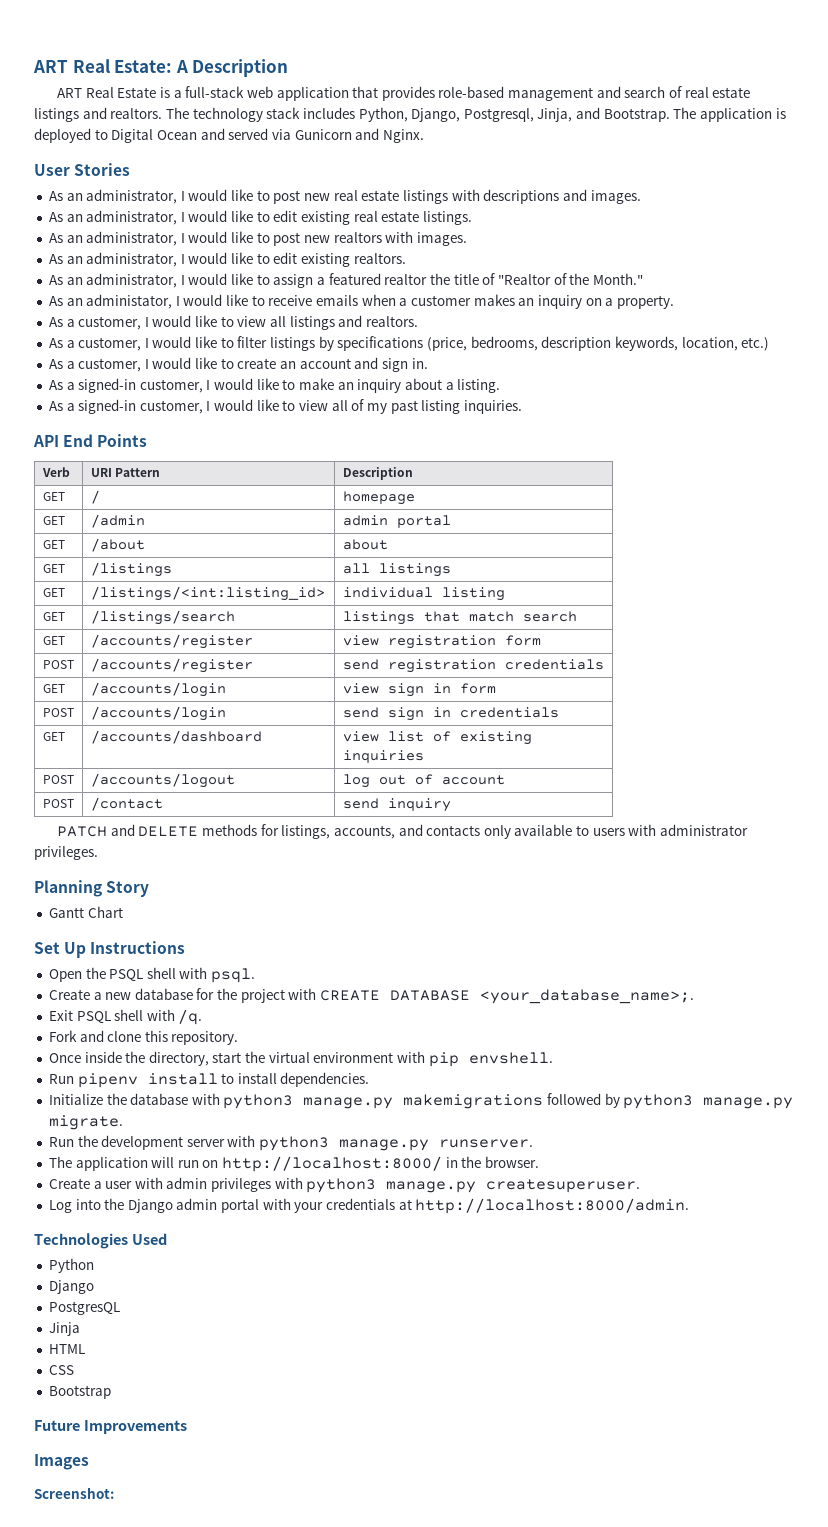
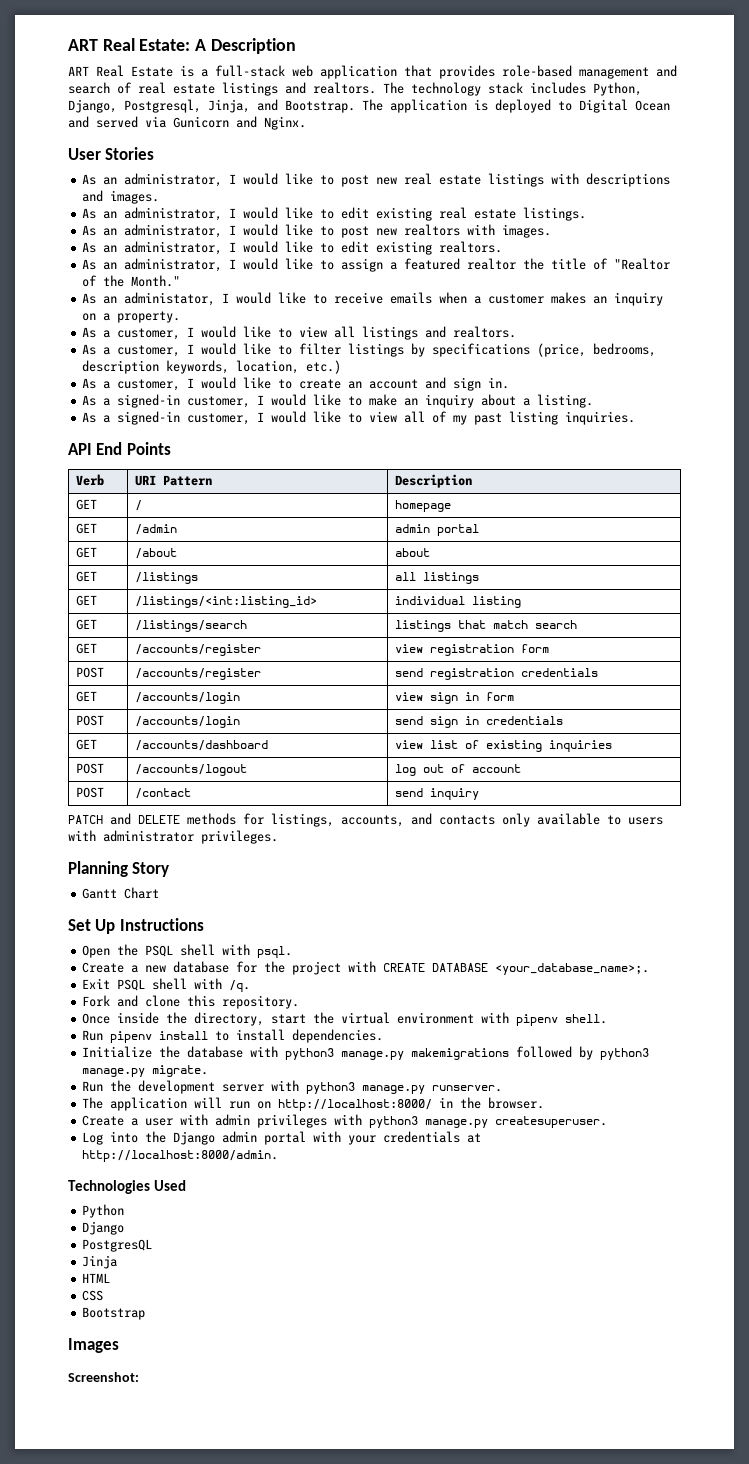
[428,1052,553,1067] pip envshell. -> [516,1014,608,1026] pipenv shell.
[34,1420,187,1434] // Future Improvements -> (146, 1313) none

